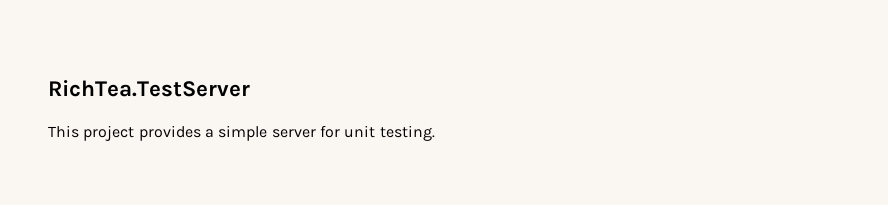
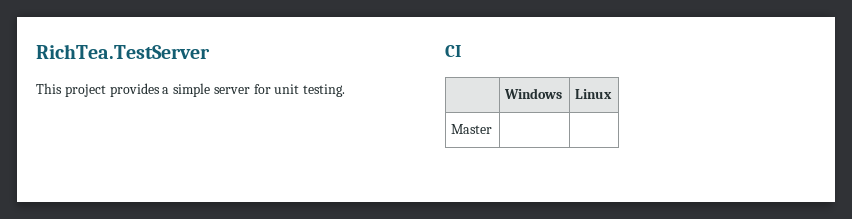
(435, 133) none -> [445,45,461,57] [504,88,563,99] [575,89,613,99] [451,124,493,134] // CI // | Windows | Linux // Master | |

